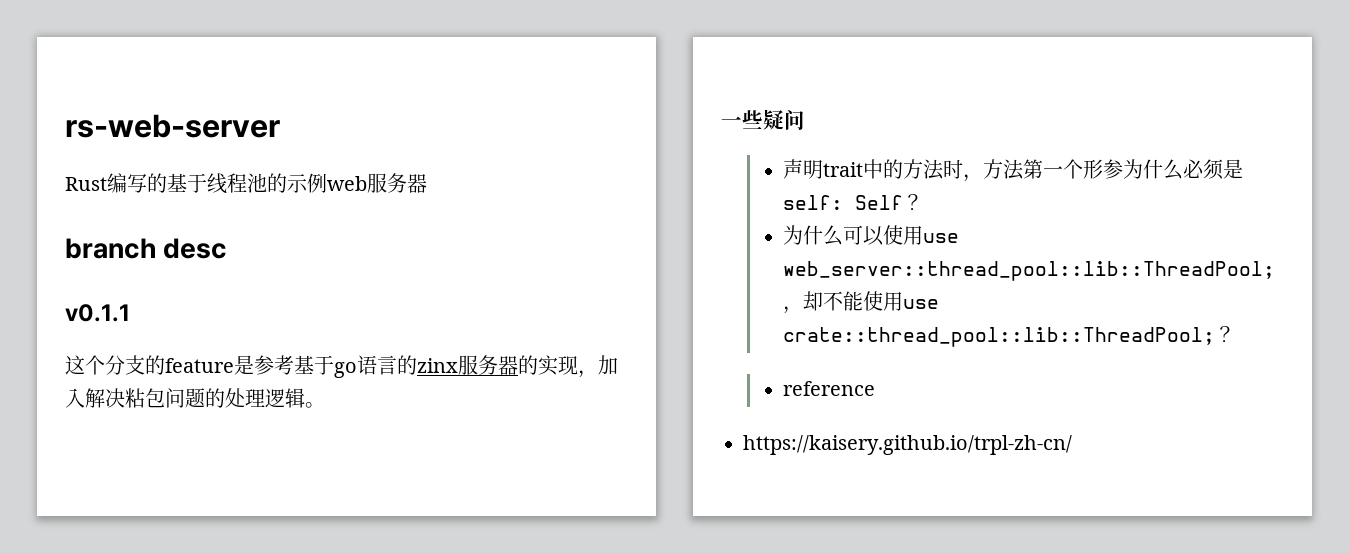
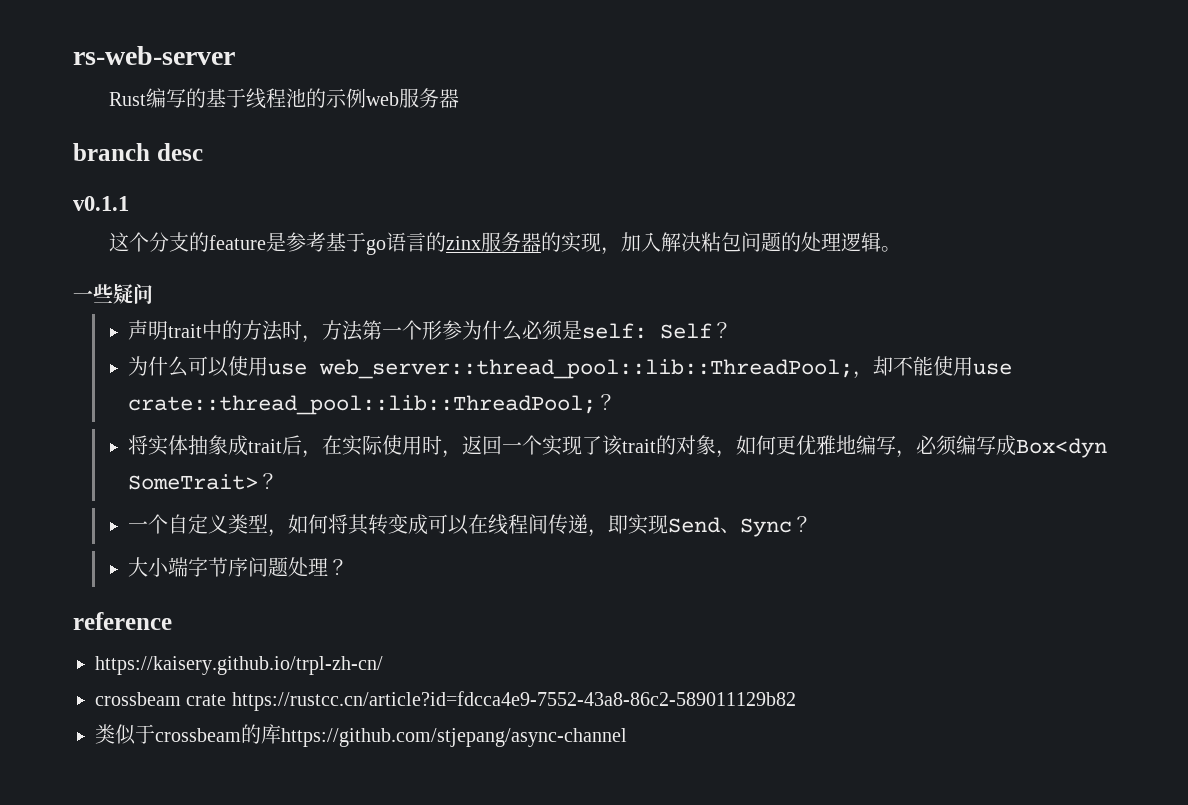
[782,381,875,396] [743,435,1072,455] reference // https://kaisery.github.io/trpl-zh-cn/ -> [128,435,1108,458] [128,473,279,490] [128,514,813,537] [128,557,349,577] [73,612,172,630] [95,656,383,675] [95,691,796,711] [95,724,627,747] 将实体抽象成trait后，在实际使用时，返回一个实现了该trait的对象，如何更优雅地编写，必须编写成Box<dyn SomeTrait>？ // 一个自定义类型，如何将其转变成可以在线程间传递，即实现Send、Sync？ // 大小端字节序问题处理？ // reference // https://kaisery.github.io/trpl-zh-cn/ // crossbeam crate https://rustcc.cn/article?id=fdcca4e9-7552-43a8-86c2-589011129b82 // 类似于crossbeam的库https://github.com/stjepang/async-channel

